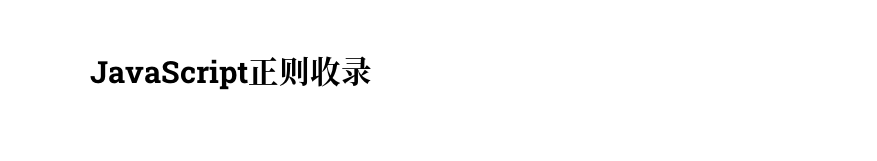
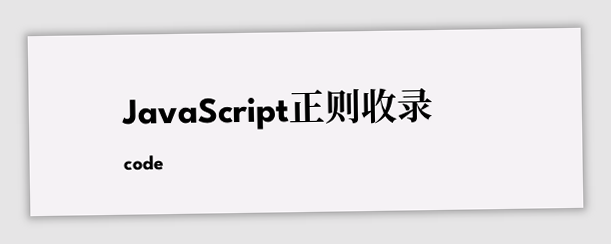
(372, 71) none -> [123,155,164,171] // code

